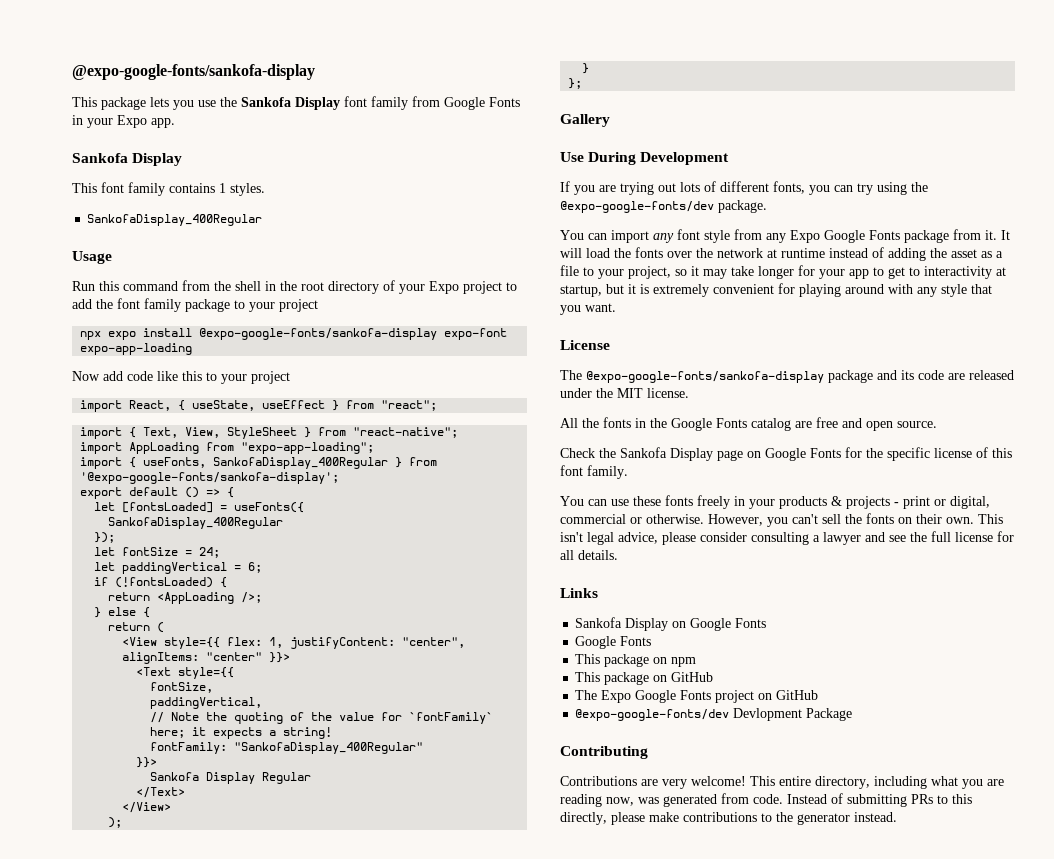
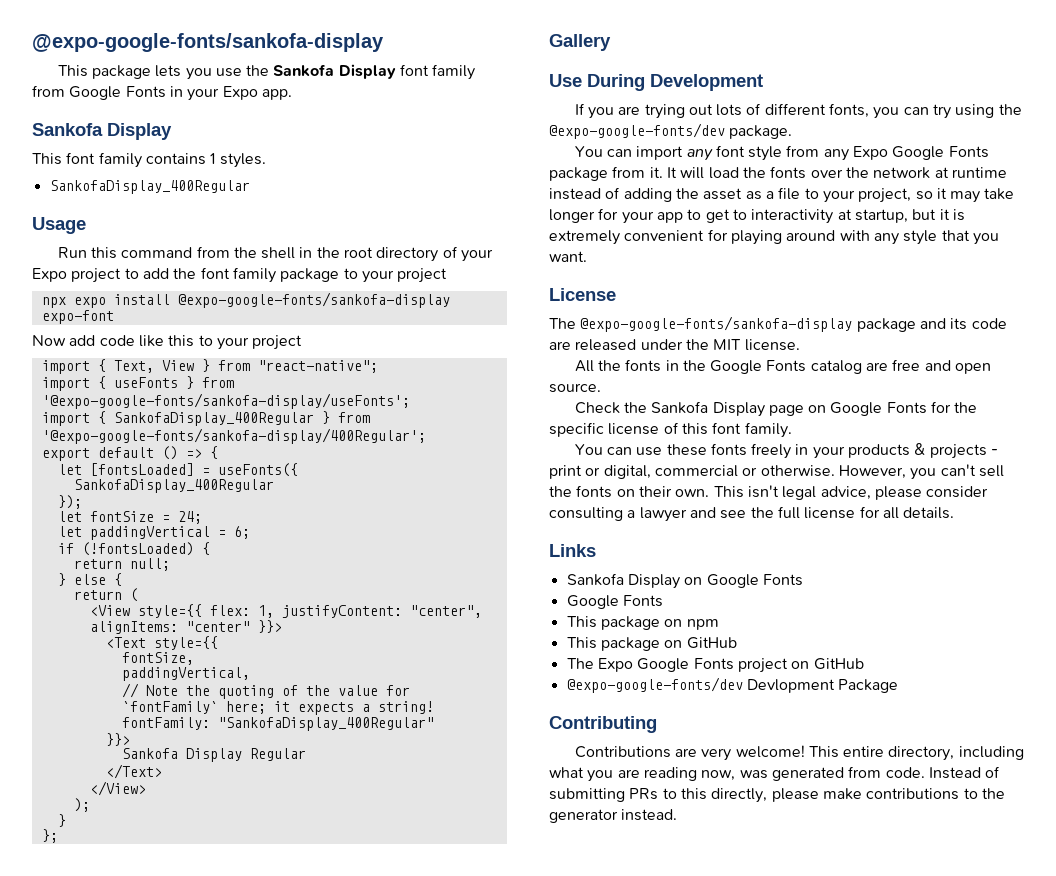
[80,343,193,355] expo-app-loading -> (114, 317) none
[80,400,438,412] // import React, { useState, useEffect } from "react"; -> (303, 342) none
[185,427,298,439] View, StyleSheet -> [161,360,194,371] View
[129,442,375,454] [80,457,207,469] AppLoading from "expo-app-loading"; // import { useFonts, -> [97,376,234,389] [41,393,410,409] [41,411,106,426] { useFonts } from '@expo-google-fonts/sankofa-display/useFonts'; // import {
[80,472,340,484] '@expo-google-fonts/sankofa-display'; -> [41,428,426,444] '@expo-google-fonts/sankofa-display/400Regular';
[157,592,263,604] <AppLoading />; -> [129,558,170,571] null;

